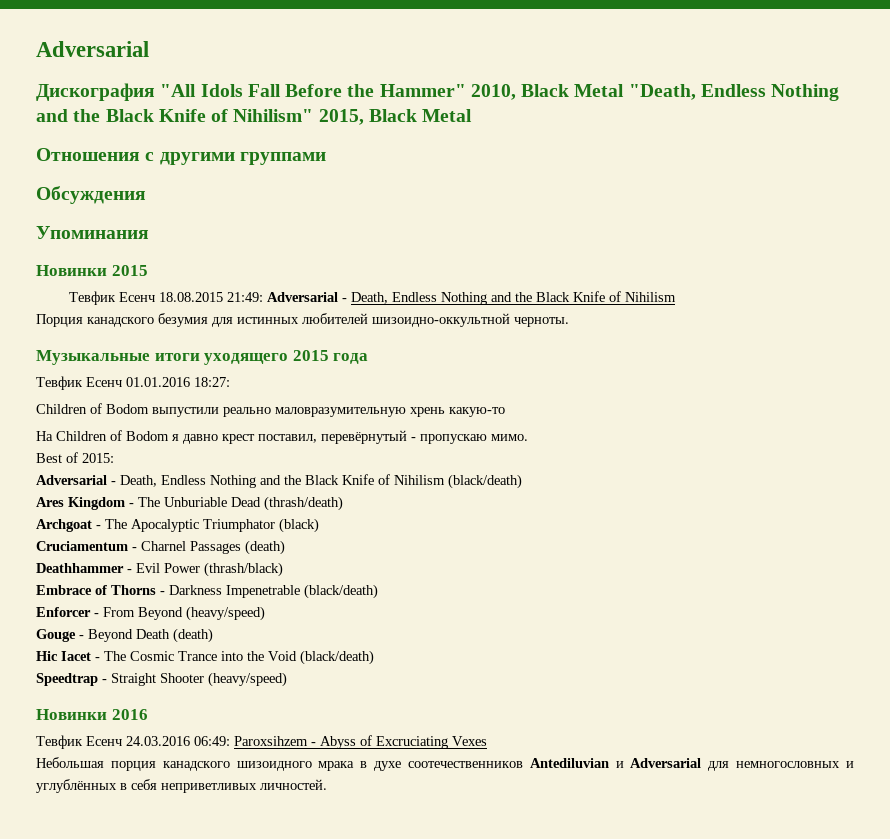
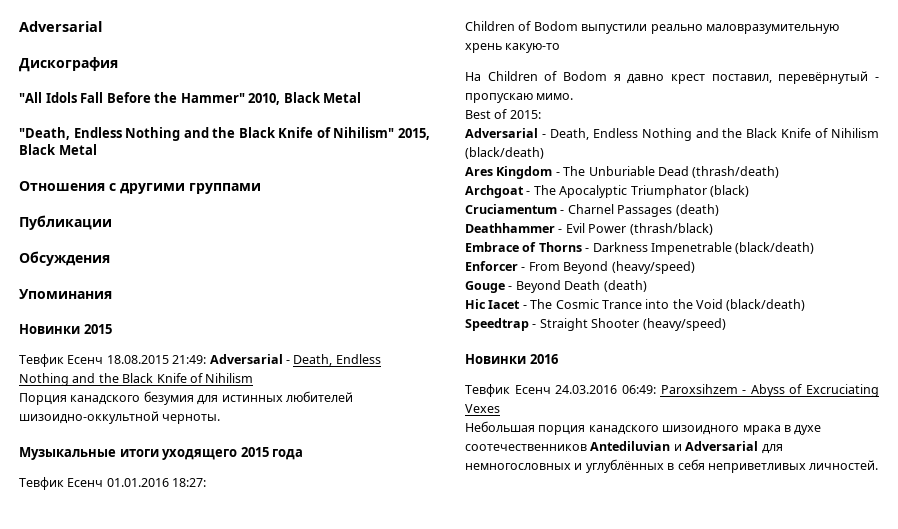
(155, 92) none -> (118, 64) //
(625, 90) none -> (362, 97) //
(326, 158) none -> [19,215,112,230] // Публикации

